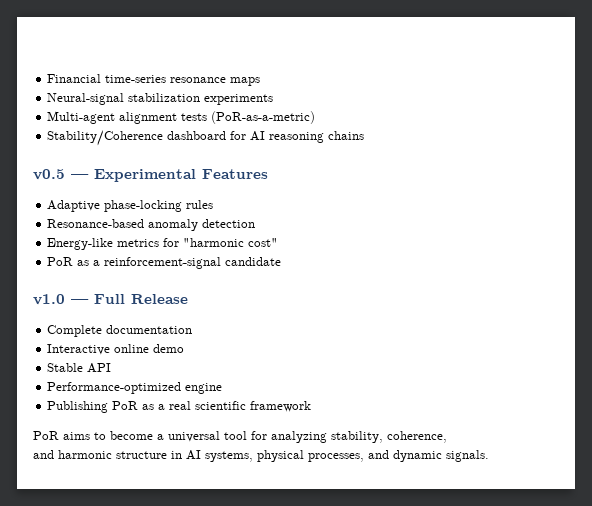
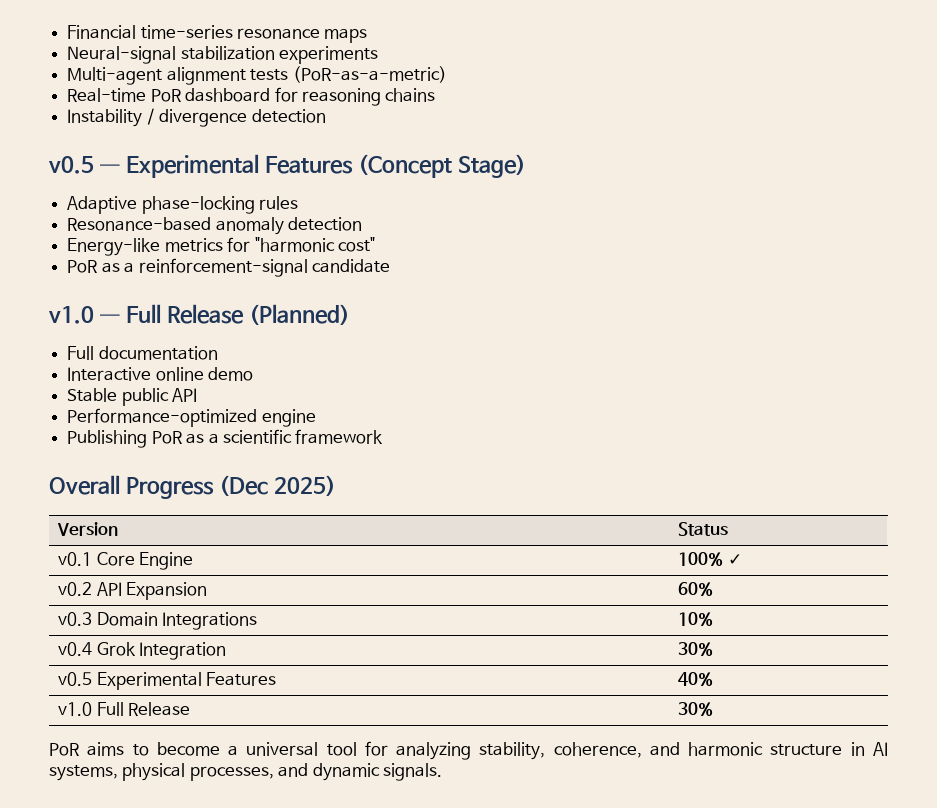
[47,130,164,146] Stability/Coherence -> [67,88,182,102] Real-time PoR
[250,131,266,141] AI -> (298, 94) none
(365, 135) none -> [67,108,326,127] // Instability / divergence detection
(268, 174) none -> [357,154,526,178] (Concept Stage)
[47,325,103,337] // Complete -> [248,304,350,325] [67,346,95,360] (Planned) // Full
(84, 367) none -> [121,388,169,406] public
[169,401,192,410] real -> (219, 438) none
(312, 406) none -> [49,475,336,499] [57,522,119,536] [678,522,729,536] [58,552,194,570] [678,552,742,566] [58,582,208,600] [678,582,714,596] [58,612,258,630] [678,612,714,626] [58,642,227,660] [678,642,714,656] [58,672,277,690] [678,672,714,686] [58,702,191,716] [678,702,714,716] // Overall Progress (Dec 2025) // Version | Status // v0.1 Core Engine | 100% ✓ // v0.2 API Expansion | 60% // v0.3 Domain Integrations | 10% // v0.4 Grok Integration | 30% // v0.5 Experimental Features | 40% // v1.0 Full Release | 30%
(447, 437) // -> (642, 750) none

